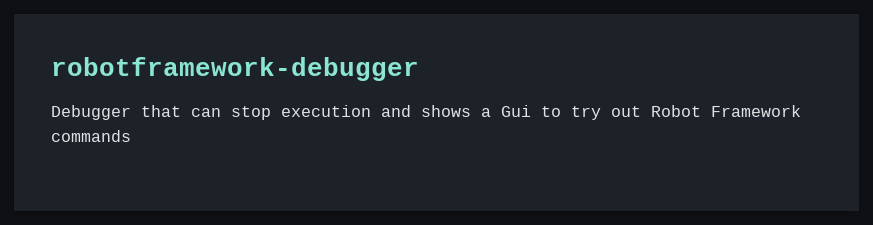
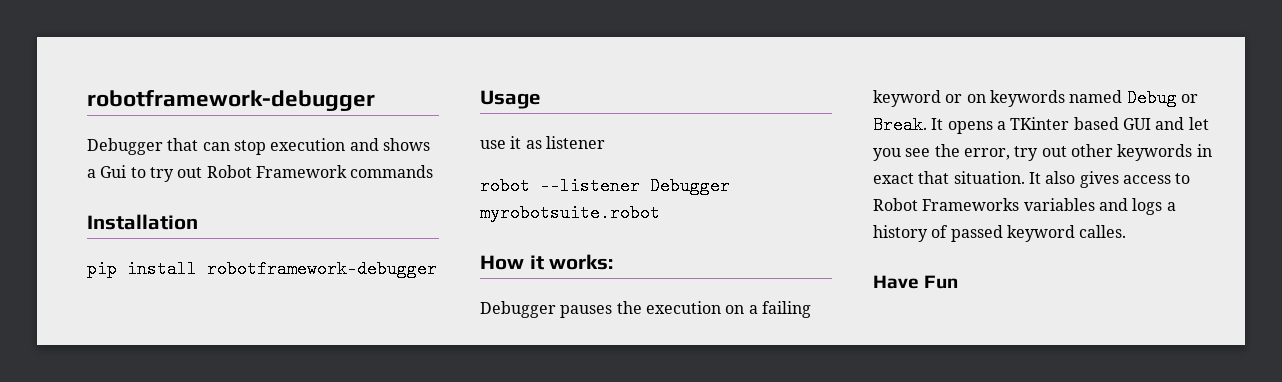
(131, 136) none -> [87,214,198,230] [87,260,437,278] [480,90,540,109] [480,136,605,149] [480,177,730,195] [480,204,660,222] [480,254,614,270] [480,301,811,318] [873,89,1198,107] [873,116,1209,134] [873,144,1212,161] [873,171,1191,188] [873,198,1176,215] [873,225,1127,242] [873,275,959,289] // Installation // pip install robotframework-debugger // Usage // use it as listener // robot --listener Debugger myrobotsuite.robot // How it works: // Debugger pauses the execution on a failing keyword or on keywords named Debug or Break. It opens a TKinter based GUI and let you see the error, try out other keywords in exact that situation. It also gives access to Robot Frameworks variables and logs a history of passed keyword calles. // Have Fun

